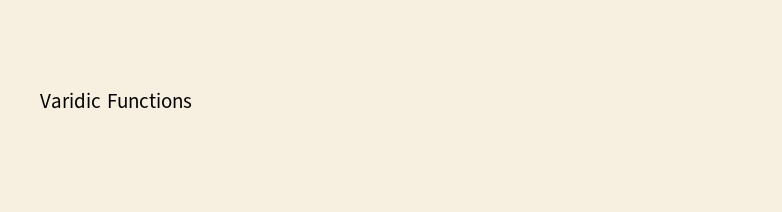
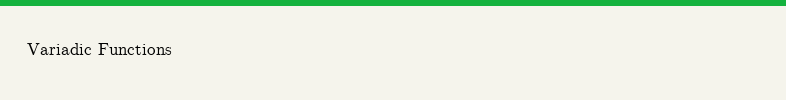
[40,92,101,109] Varidic -> [27,43,92,55] Variadic

